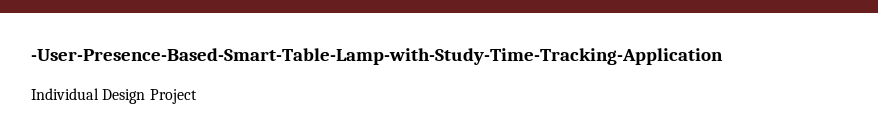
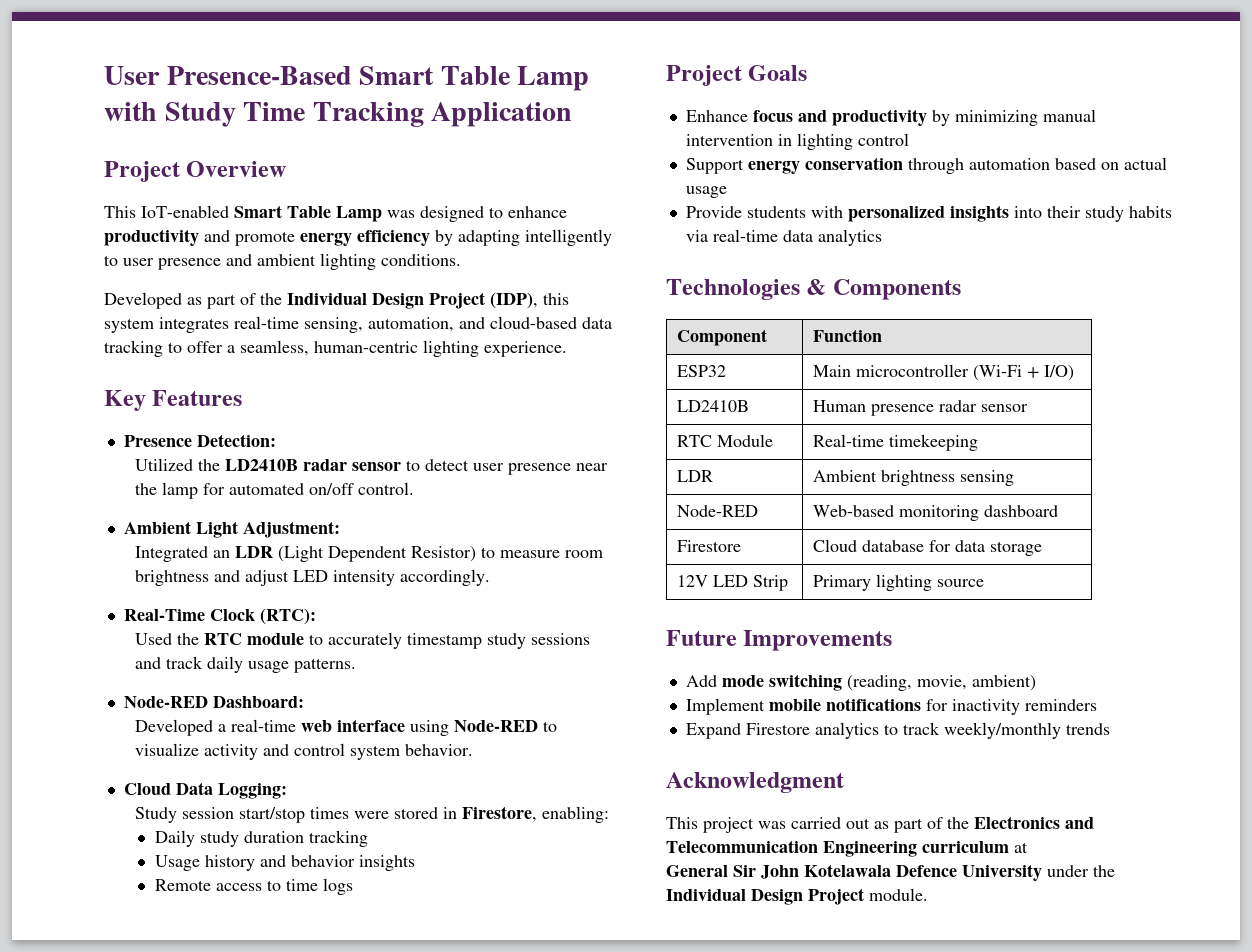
[31,48,723,65] [31,88,197,104] -User-Presence-Based-Smart-Table-Lamp-with-Study-Time-Tracking-Application // Individual Design Project -> [104,66,590,91] [104,102,573,127] [104,161,287,182] [104,205,567,222] [104,229,612,246] [104,253,461,270] [104,292,569,309] [104,316,612,333] [104,340,567,357] [104,390,243,411] [123,434,276,447] [134,458,608,475] [134,482,414,499] [123,521,340,538] [134,546,603,562] [134,569,490,586] [123,608,316,625] [134,632,590,649] [134,656,356,673] [123,696,304,708] [134,719,557,736] [134,743,473,760] [123,782,287,799] [134,806,609,823] [154,830,368,847] [154,855,415,871] [154,878,353,895] [666,65,808,86] [685,109,1096,126] [685,133,909,150] [685,157,1167,174] [685,186,727,198] [685,205,1172,222] [685,229,882,246] [666,279,961,300] [676,329,767,346] [812,329,882,342] [676,365,726,377] [812,364,1074,381] [676,400,749,412] [812,400,1028,416] [676,434,773,447] [812,434,978,451] [676,470,713,482] [812,470,1014,486] [676,505,758,517] [812,505,1058,521] [676,540,741,552] [812,539,1042,556] [676,575,788,591] [812,574,984,591] [666,630,893,651] [685,674,1036,691] [685,698,1097,715] [685,722,1110,739] [666,772,844,793] [666,816,1094,833] [666,840,1028,857] [666,864,1115,881] [666,888,928,905] User Presence-Based Smart Table Lamp with Study Time Tracking Application // Project Overview // This IoT-enabled Smart Table Lamp was designed to enhance productivity and promote energy efficiency by adapting intelligently to user presence and ambient lighting conditions. // Developed as part of the Individual Design Project (IDP), this system integrates real-time sensing, automation, and cloud-based data tracking to offer a seamless, human-centric lighting experience. // Key Features // Presence Detection: // Utilized the LD2410B radar sensor to detect user presence near the lamp for automated on/off control. // Ambient Light Adjustment: // Integrated an LDR (Light Dependent Resistor) to measure room brightness and adjust LED intensity accordingly. // Real-Time Clock (RTC): // Used the RTC module to accurately timestamp study sessions and track daily usage patterns. // Node-RED Dashboard: // Developed a real-time web interface using Node-RED to visualize activity and control system behavior. // Cloud Data Logging: // Study session start/stop times were stored in Firestore, enabling: // Daily study duration tracking // Usage history and behavior insights // Remote access to time logs // Project Goals // Enhance focus and productivity by minimizing manual intervention in lighting control // Support energy conservation through automation based on actual usage // Provide students with personalized insights into their study habits via real-time data analytics // Technologies & Components // Component | Function // ESP32 | Main microcontroller (Wi-Fi + I/O) // LD2410B | Human presence radar sensor // RTC Module | Real-time timekeeping // LDR | Ambient brightness sensing // Node-RED | Web-based monitoring dashboard // Firestore | Cloud database for data storage // 12V LED Strip | Primary lighting source // Future Improvements // Add mode switching (reading, movie, ambient) // Implement mobile notifications for inactivity reminders // Expand Firestore analytics to track weekly/monthly trends // Acknowledgment // This project was carried out as part of the Electronics and Telecommunication Engineering curriculum at // General Sir John Kotelawala Defence University under the Individual Design Project module.

